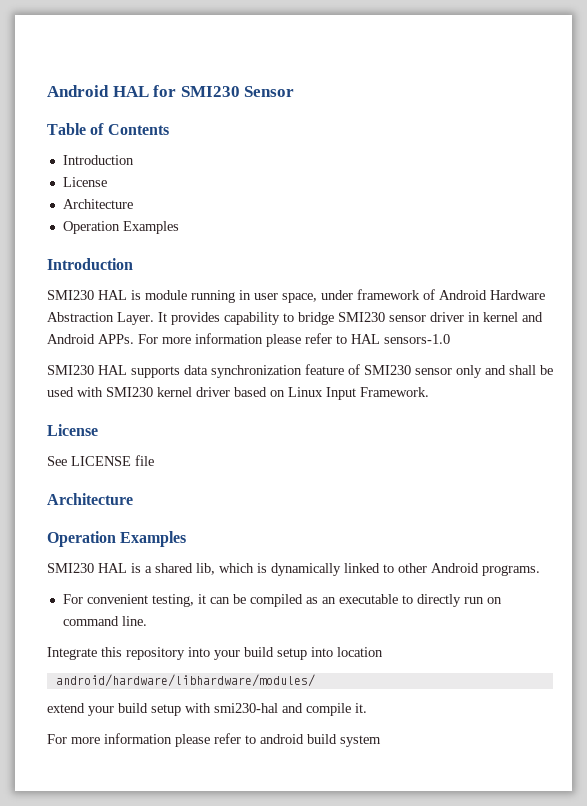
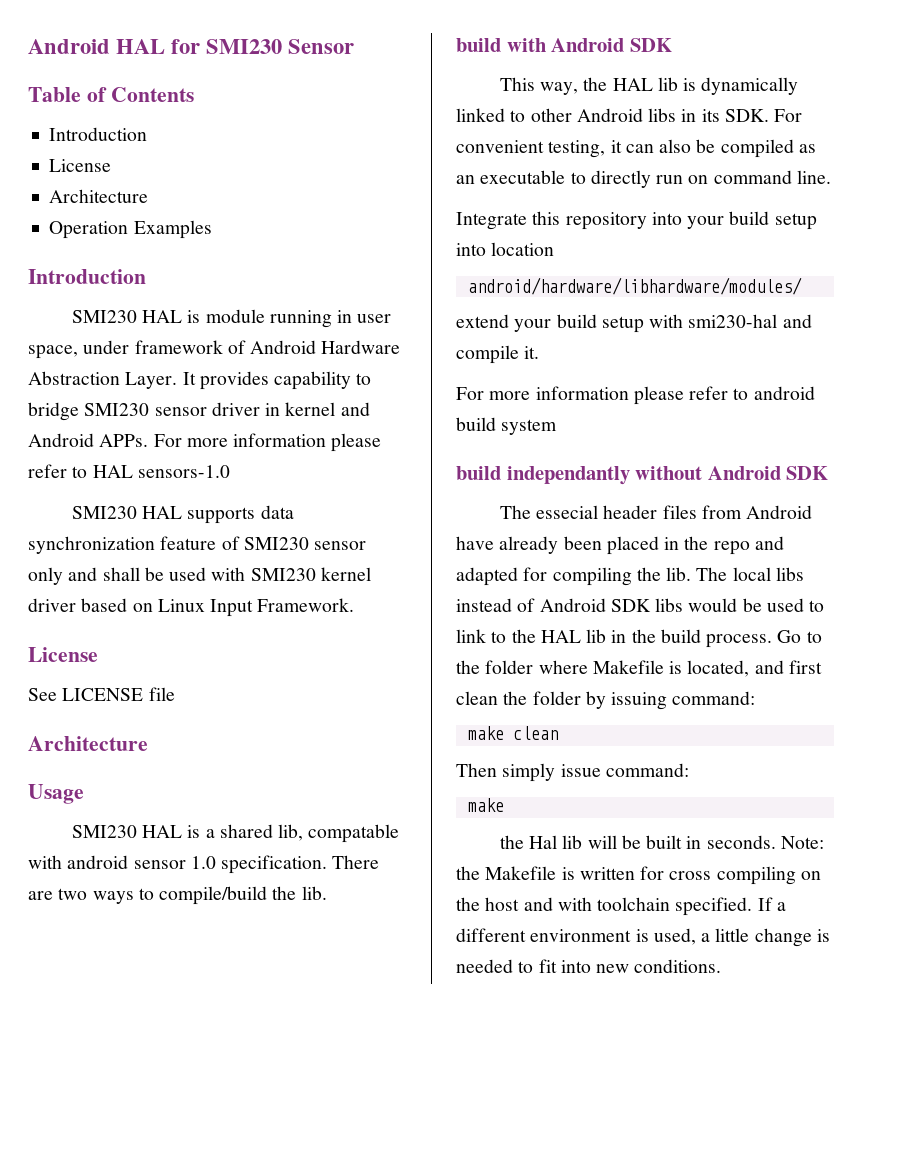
[47,531,187,547] Operation Examples -> [28,784,84,804] Usage
[219,563,254,573] which -> [308,824,400,843] [28,855,380,874] [28,886,327,905] [456,38,672,52] [499,77,678,95] compatable with android sensor 1.0 specification. There are two ways to compile/build the lib. // build with Android SDK // This way, the HAL lib
[482,565,540,576] programs. // -> [648,108,769,122] libs in its SDK.
(230, 600) none -> [659,139,692,153] also
(381, 741) none -> [456,466,829,485] [499,505,813,519] [456,536,784,555] [456,567,804,586] [456,598,825,612] [456,629,822,648] [456,660,822,677] [456,691,756,710] [467,726,558,740] [456,763,689,782] [467,798,504,812] [499,835,824,849] [456,866,821,885] [456,897,786,916] [456,928,830,947] [456,959,722,973] // build independantly without Android SDK // The essecial header files from Android have already been placed in the repo and adapted for compiling the lib. The local libs instead of Android SDK libs would be used to link to the HAL lib in the build process. Go to the folder where Makefile is located, and first clean the folder by issuing command: // make clean // Then simply issue command: // make // the Hal lib will be built in seconds. Note: the Makefile is written for cross compiling on the host and with toolchain specified. If a different environment is used, a little change is needed to fit into new conditions.

